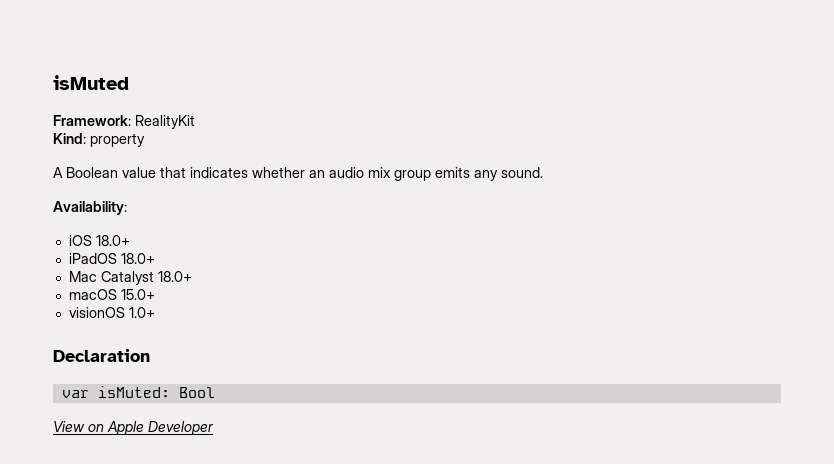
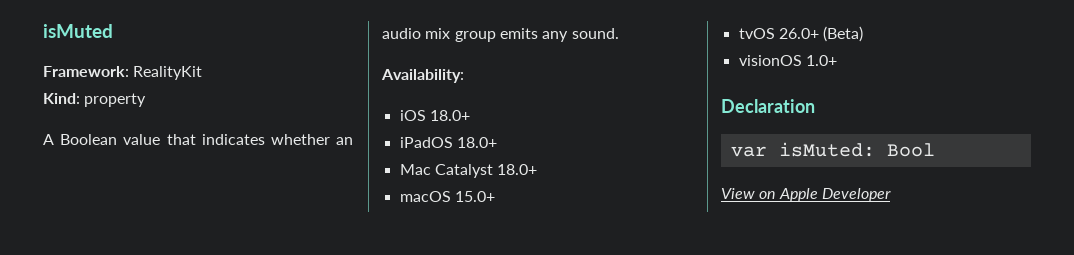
(155, 294) none -> [738,26,864,42] // tvOS 26.0+ (Beta)

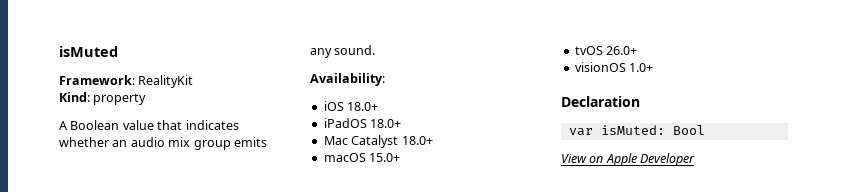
[823,26,864,42] (Beta) -> (638, 50) none

